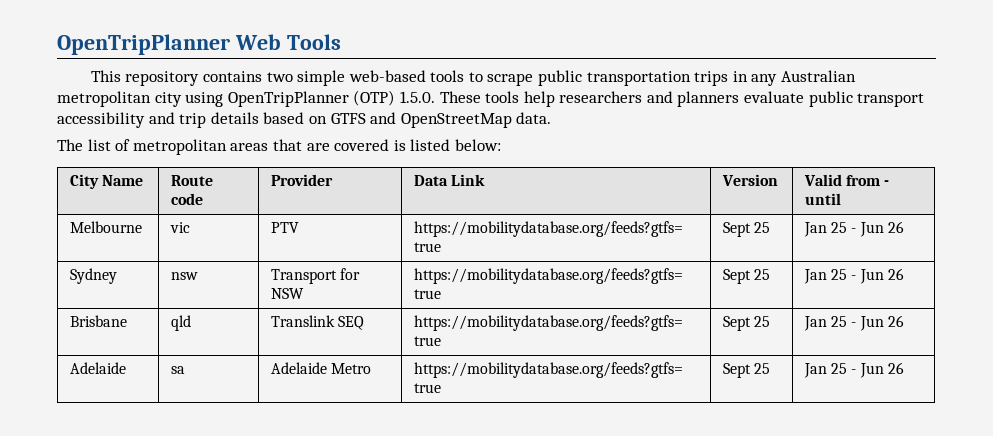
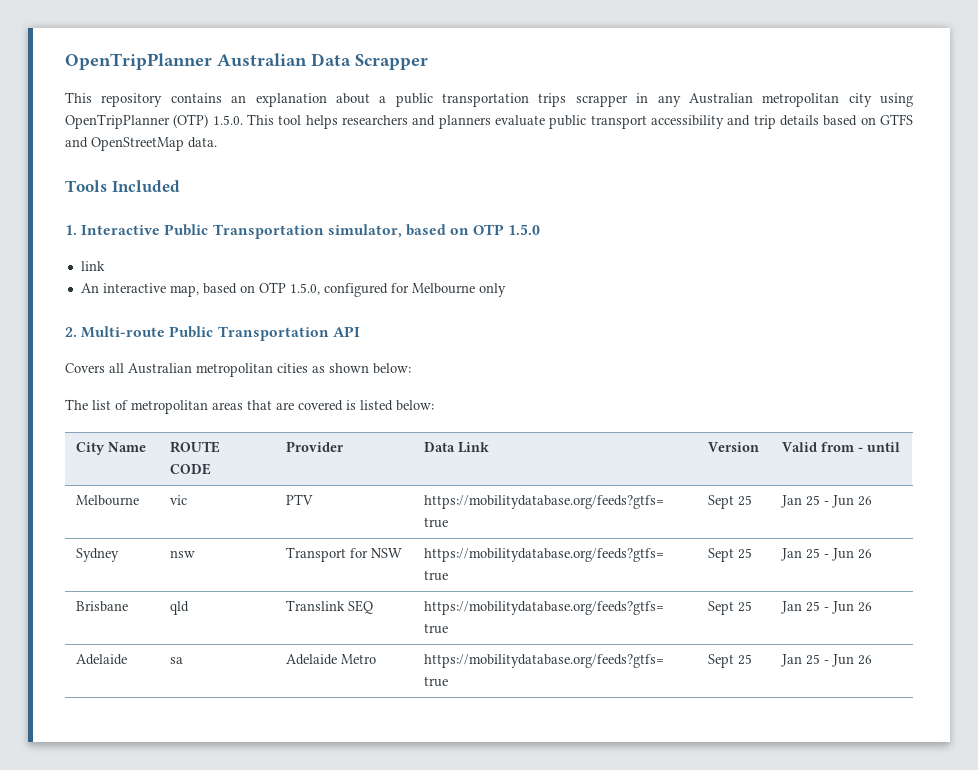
[57,34,341,55] OpenTripPlanner Web Tools -> [65,53,428,70] OpenTripPlanner Australian Data Scrapper
[266,70,534,86] two simple web-based tools to scrape -> [231,93,387,107] an explanation about a
(729, 78) none -> [575,95,628,107] scrapper
[439,91,555,107] These tools help -> [247,114,338,129] This tool helps
(552, 118) none -> [65,180,180,192] [65,224,541,239] [80,261,105,271] [80,282,506,297] [65,326,360,341] [65,363,411,377] // Tools Included // 1. Interactive Public Transportation simulator, based on OTP 1.5.0 // link // An interactive map, based on OTP 1.5.0, configured for Melbourne only // 2. Multi-route Public Transportation API // Covers all Australian metropolitan cities as shown below:
[171,175,214,186] [171,193,204,205] Route code -> [170,441,221,453] [170,463,212,475] ROUTE CODE

